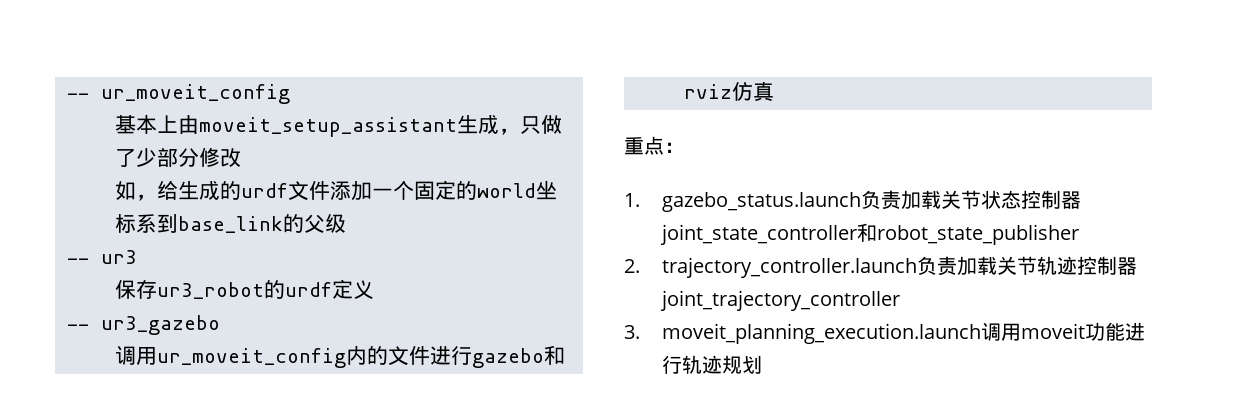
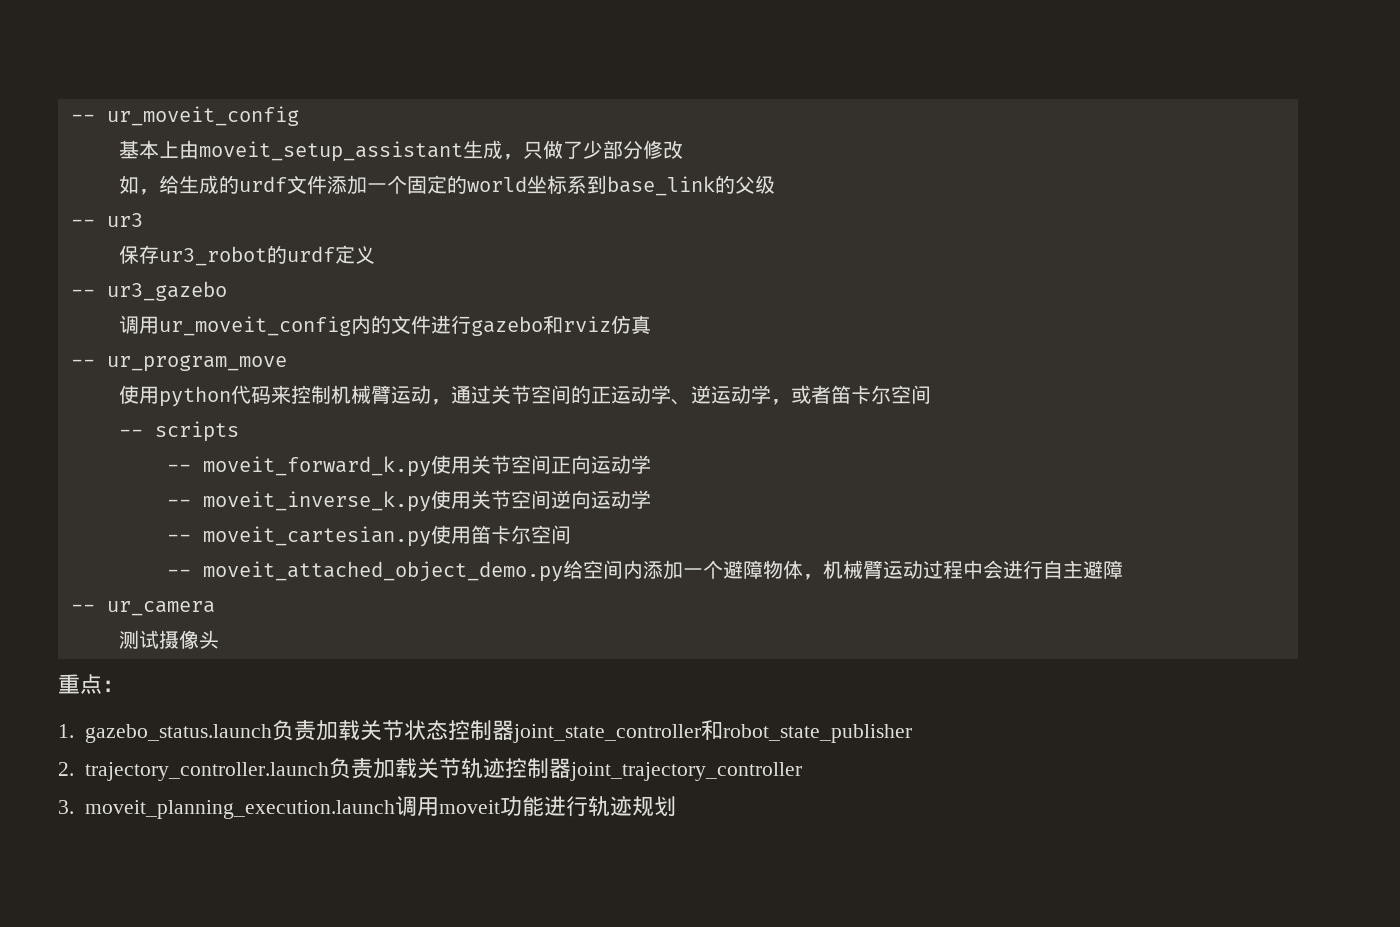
(774, 92) none -> [70,355,287,372] [118,385,931,407] [118,421,239,442] [166,455,651,477] [166,490,651,512] [166,525,571,547] [166,560,1123,582] [70,601,215,616] [118,630,219,649] // -- ur_program_move // 使用python代码来控制机械臂运动，通过关节空间的正运动学、逆运动学，或者笛卡尔空间 // -- scripts // -- moveit_forward_k.py使用关节空间正向运动学 // -- moveit_inverse_k.py使用关节空间逆向运动学 // -- moveit_cartesian.py使用笛卡尔空间 // -- moveit_attached_object_demo.py给空间内添加一个避障物体，机械臂运动过程中会进行自主避障 // -- ur_camera // 测试摄像头

